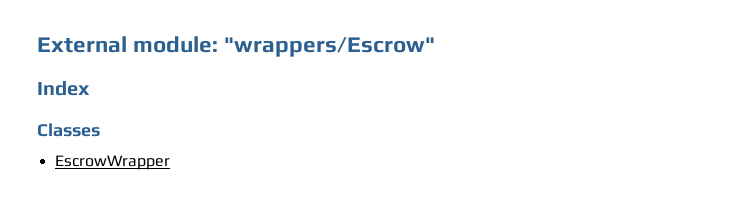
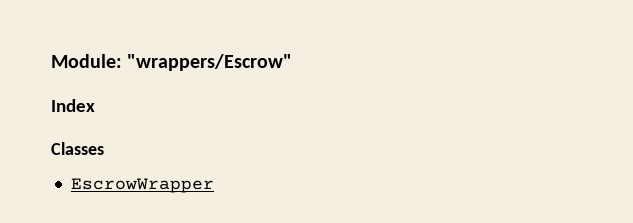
[37,36,219,53] External module: -> [51,54,122,68] Module:

